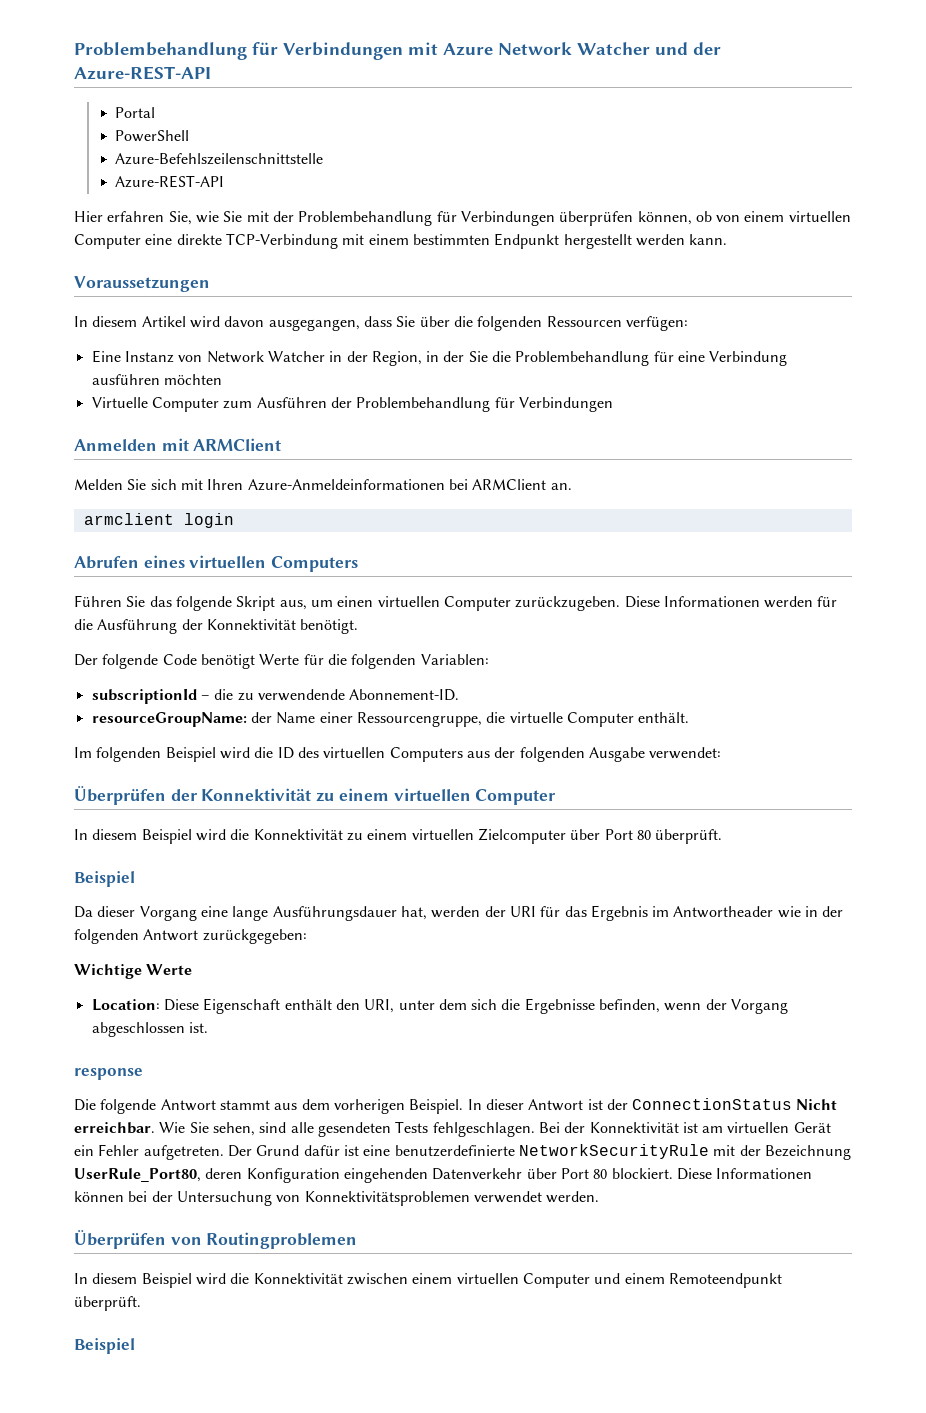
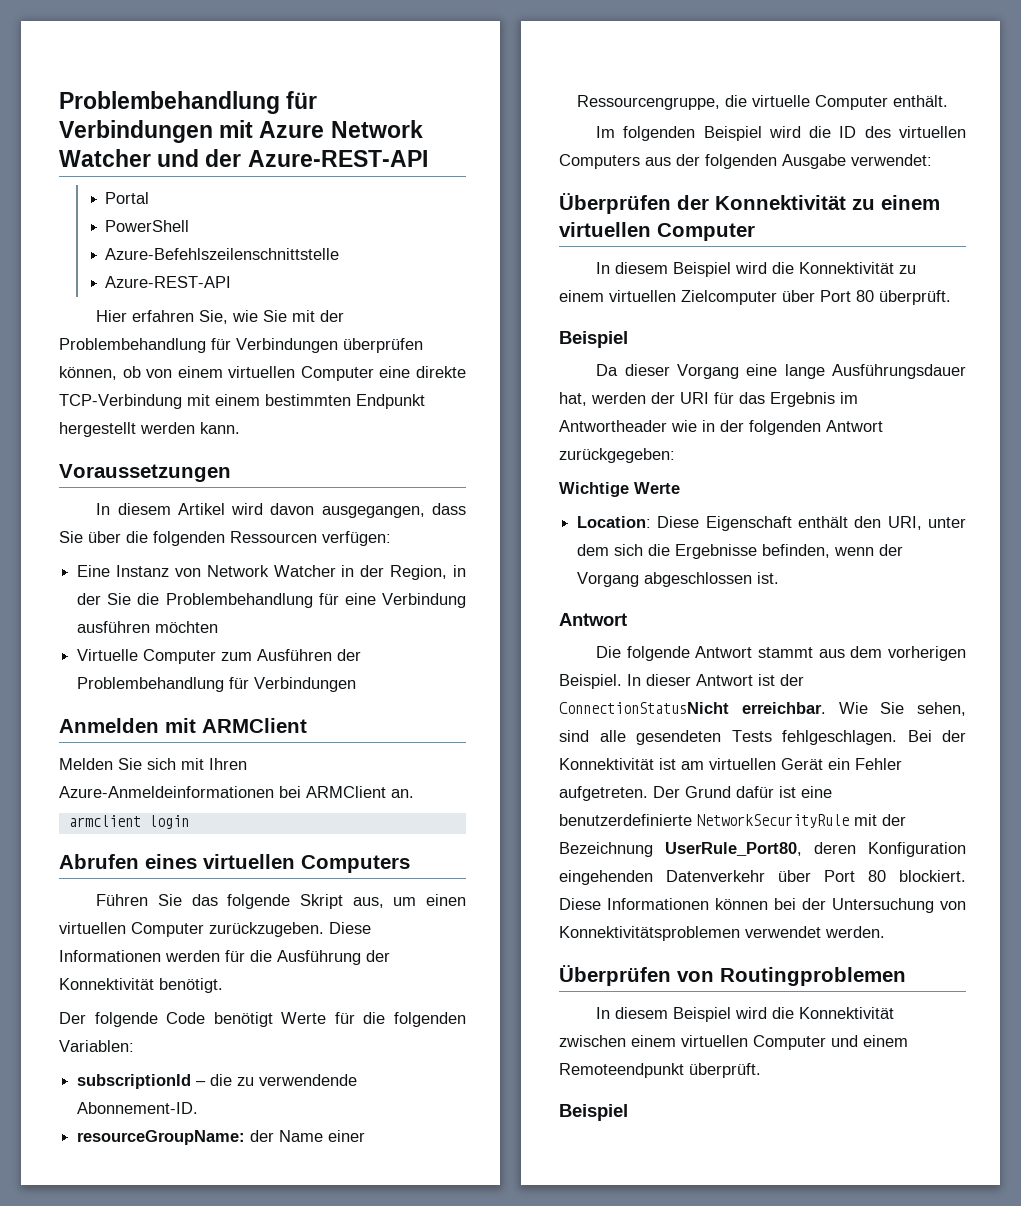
[74,1068,143,1080] response -> [559,613,627,626] Antwort
[632,1098,838,1110] ConnectionStatus Nicht -> [559,702,729,714] ConnectionStatusNicht

